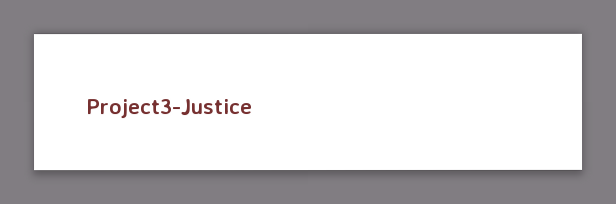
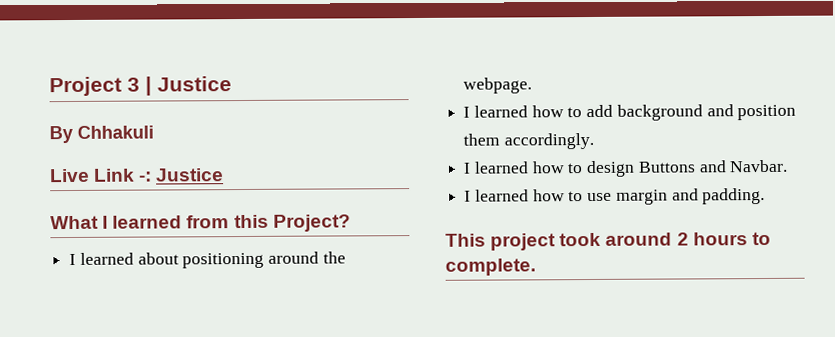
[85,99,253,119] Project3-Justice -> [49,76,232,97] [49,125,154,144] [49,168,225,183] [50,214,351,232] [69,251,346,269] [463,77,533,94] [463,104,797,121] [463,132,594,150] [463,159,789,178] [464,187,766,205] [445,231,771,251] [445,258,536,276] Project 3 | Justice // By Chhakuli // Live Link -: Justice // What I learned from this Project? // I learned about positioning around the webpage. // I learned how to add background and position them accordingly. // I learned how to design Buttons and Navbar. // I learned how to use margin and padding. // This project took around 2 hours to complete.

